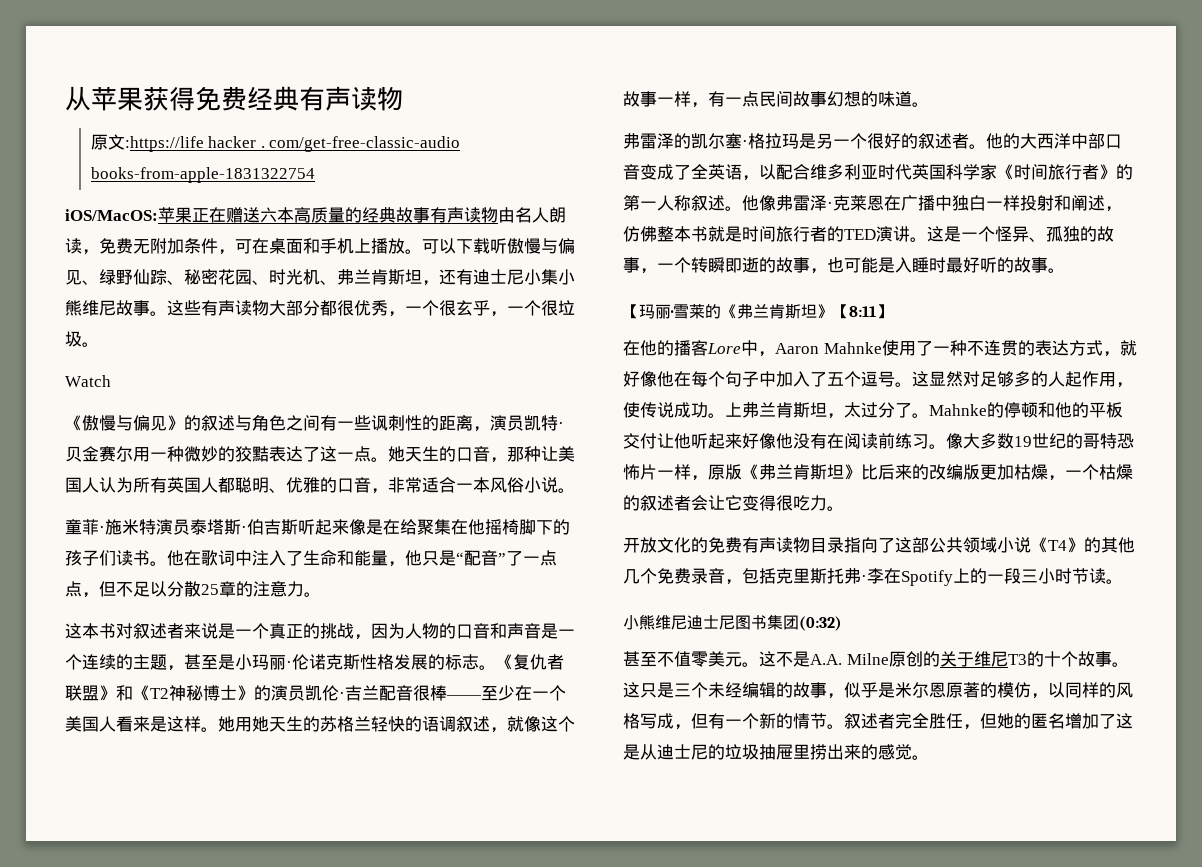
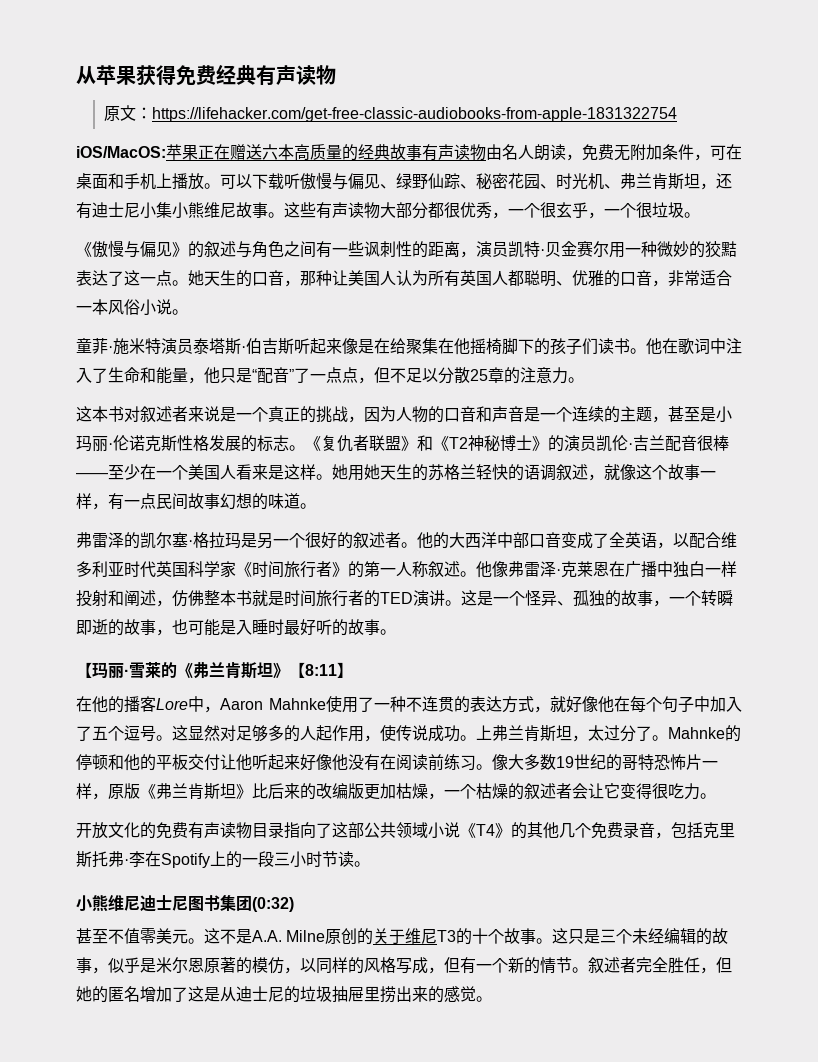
[124,136,461,152] [90,167,315,183] :https://life hacker . com/get-free-classic-audio books-from-apple-1831322754 -> [136,107,678,122] ：https://lifehacker.com/get-free-classic-audiobooks-from-apple-1831322754
[65,375,111,387] // Watch -> (700, 215) none

